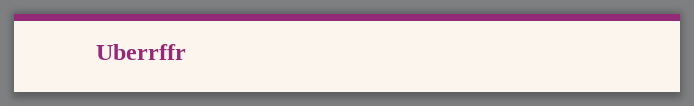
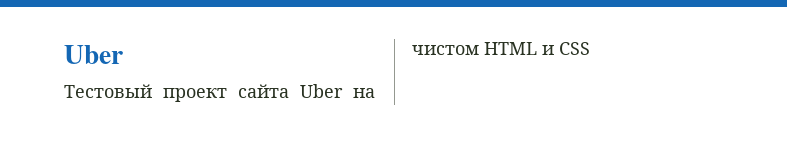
[96,44,186,60] Uberrffr -> [64,45,123,64] [64,84,375,102] [412,42,590,55] Uber // Тестовый проект сайта Uber на чистом HTML и CSS

